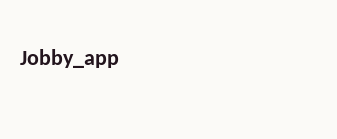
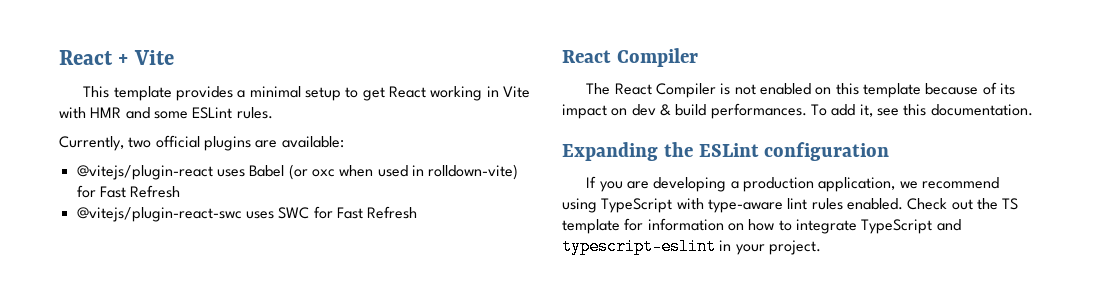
[20,49,119,68] Jobby_app -> [59,50,174,65] [83,86,530,101] [59,107,273,119] [59,135,344,151] [76,164,519,180] [76,185,181,198] [76,206,418,222] [562,48,698,67] [586,82,1015,98] [562,103,1033,119] [562,142,890,161] [586,176,999,192] [562,198,1019,213] [562,218,961,234] [562,238,821,255] React + Vite // This template provides a minimal setup to get React working in Vite with HMR and some ESLint rules. // Currently, two official plugins are available: // @vitejs/plugin-react uses Babel (or oxc when used in rolldown-vite) for Fast Refresh // @vitejs/plugin-react-swc uses SWC for Fast Refresh // React Compiler // The React Compiler is not enabled on this template because of its impact on dev & build performances. To add it, see this documentation. // Expanding the ESLint configuration // If you are developing a production application, we recommend using TypeScript with type-aware lint rules enabled. Check out the TS template for information on how to integrate TypeScript and typescript-eslint in your project.

